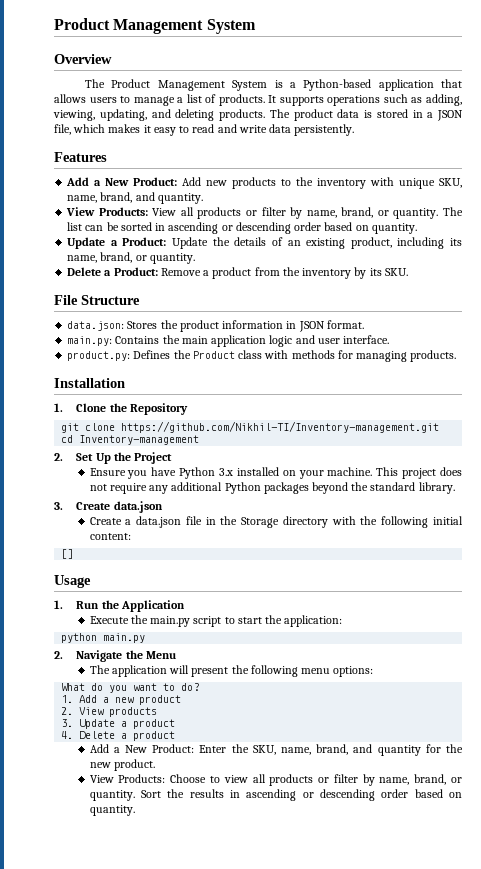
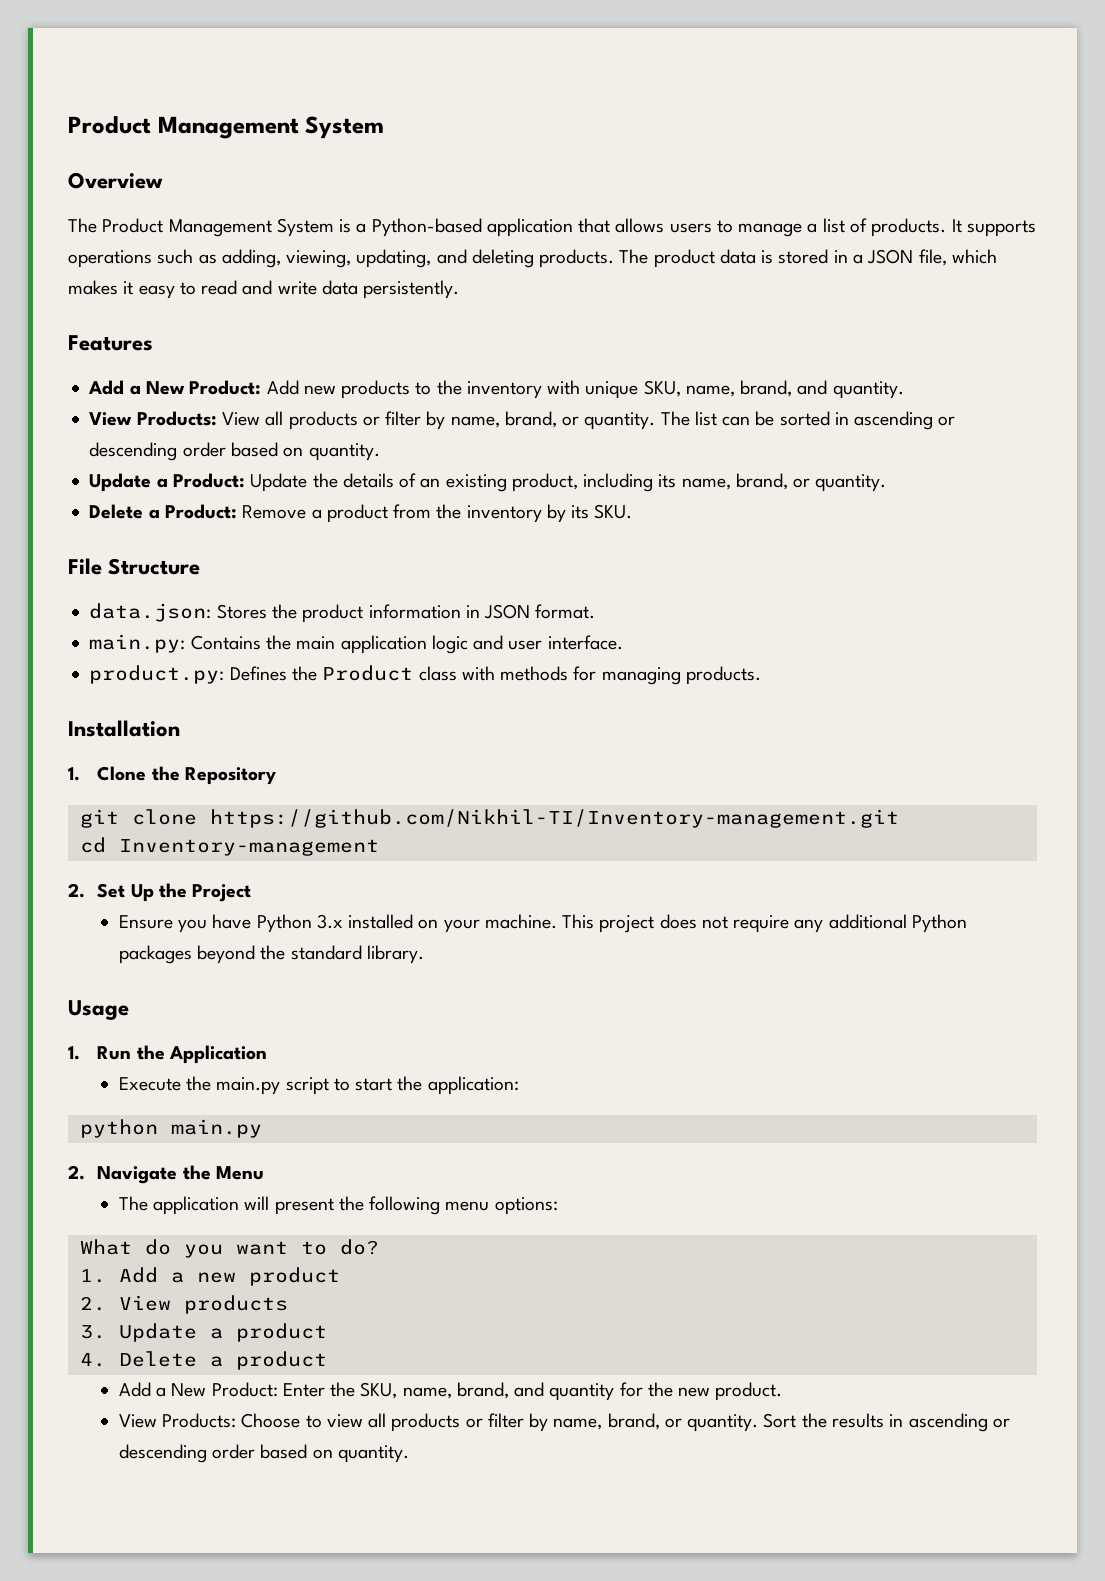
[54,501,163,513] [89,516,463,528] [89,533,131,540] [61,549,74,559] // 3. Create data.json // Create a data.json file in the Storage directory with the following initial content: // [] -> (424, 954) none

